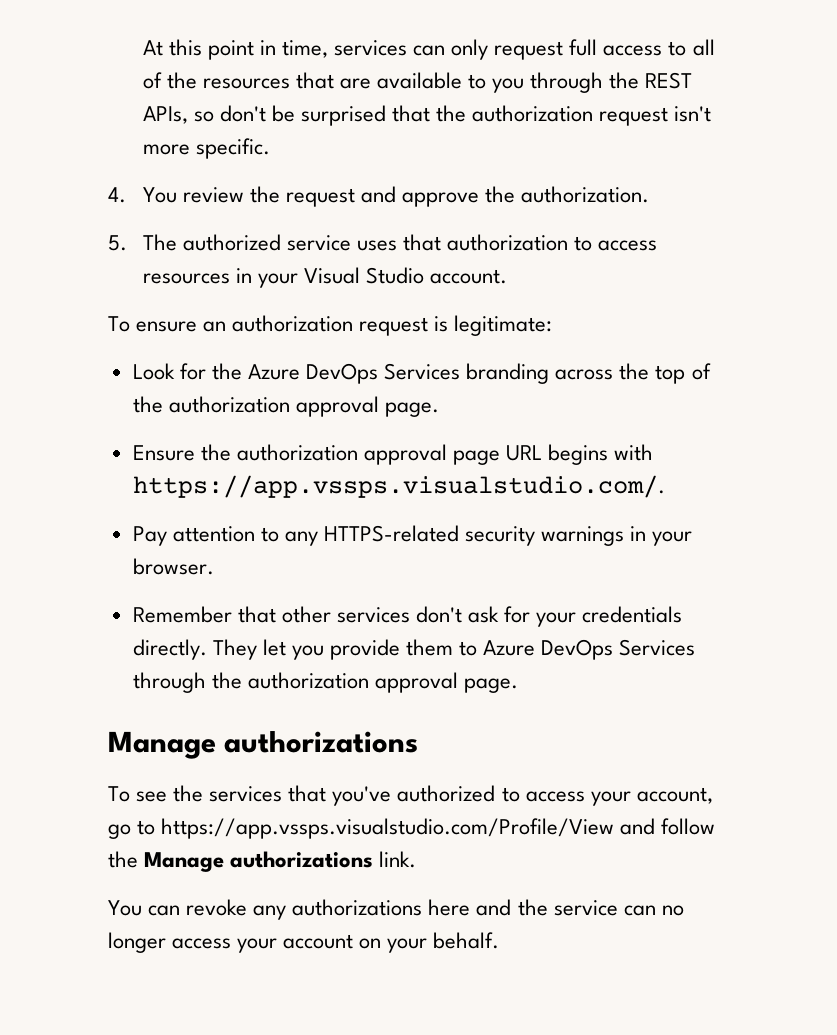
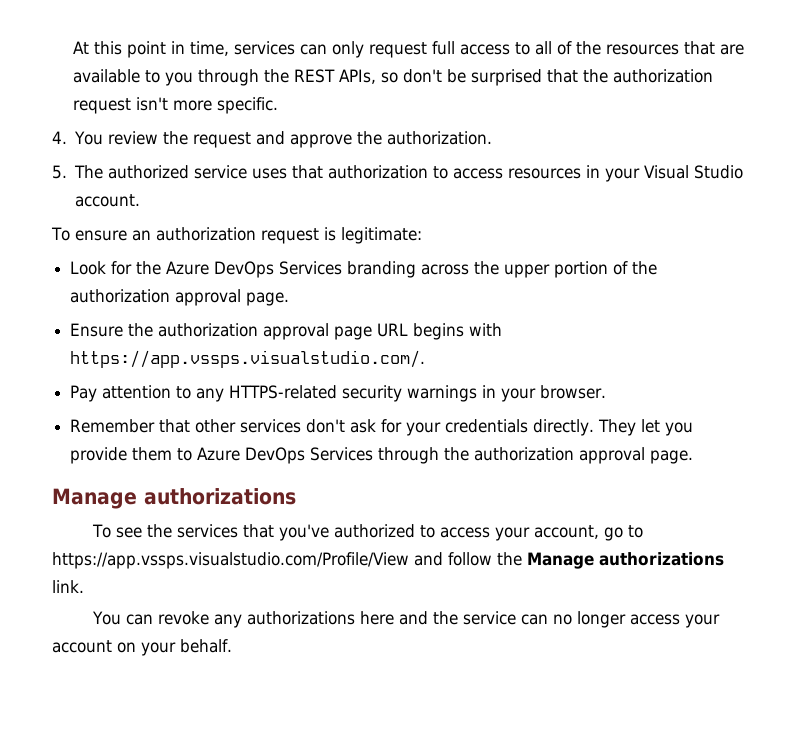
[655,365,686,384] top -> [504,261,609,278] upper portion

